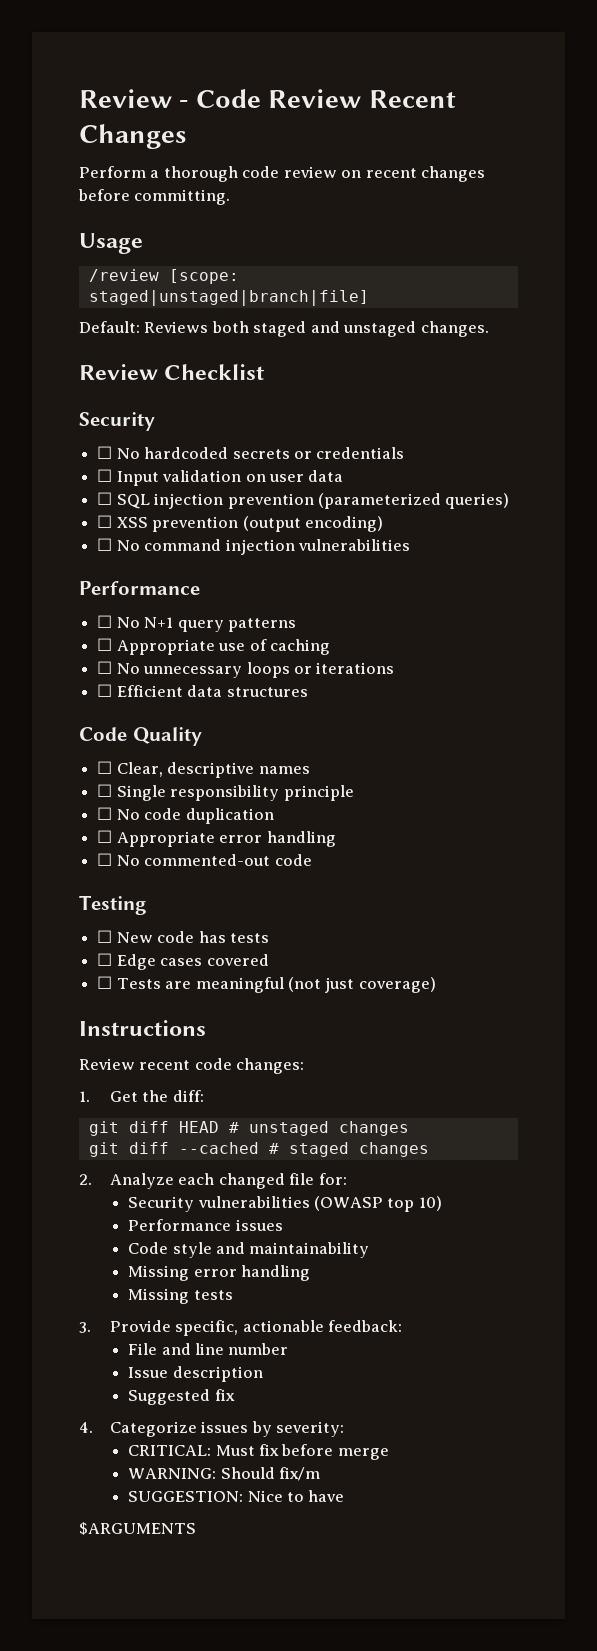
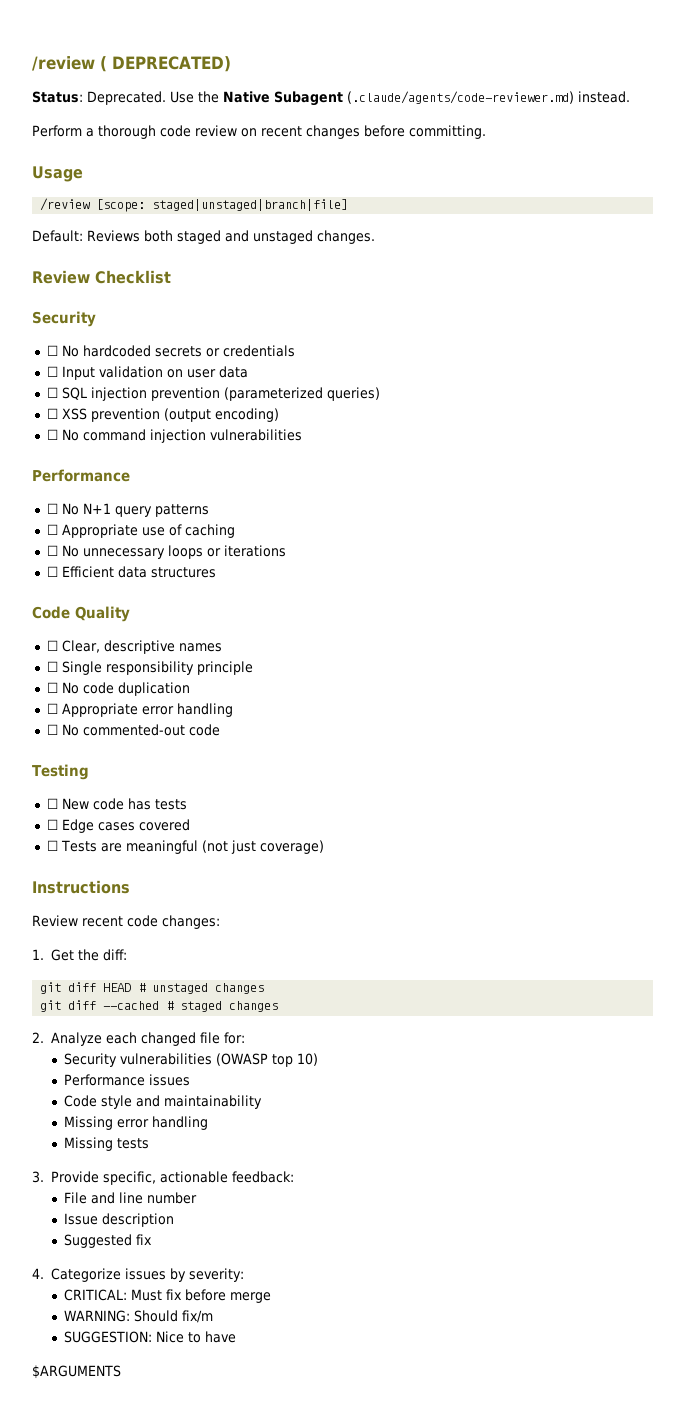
[79,89,456,108] [79,124,187,149] Review - Code Review Recent Changes -> [32,56,231,72] [32,91,630,106] /review ( DEPRECATED) // Status: Deprecated. Use the Native Subagent (.claude/agents/code-reviewer.md) instead.

